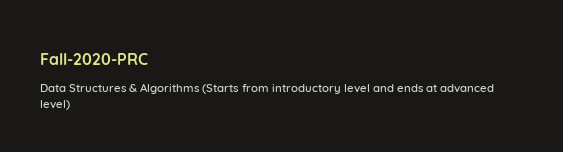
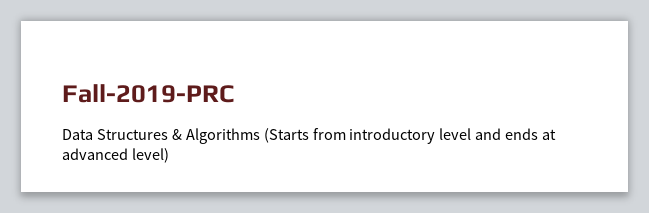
[40,53,148,65] Fall-2020-PRC -> [62,84,234,103] Fall-2019-PRC

